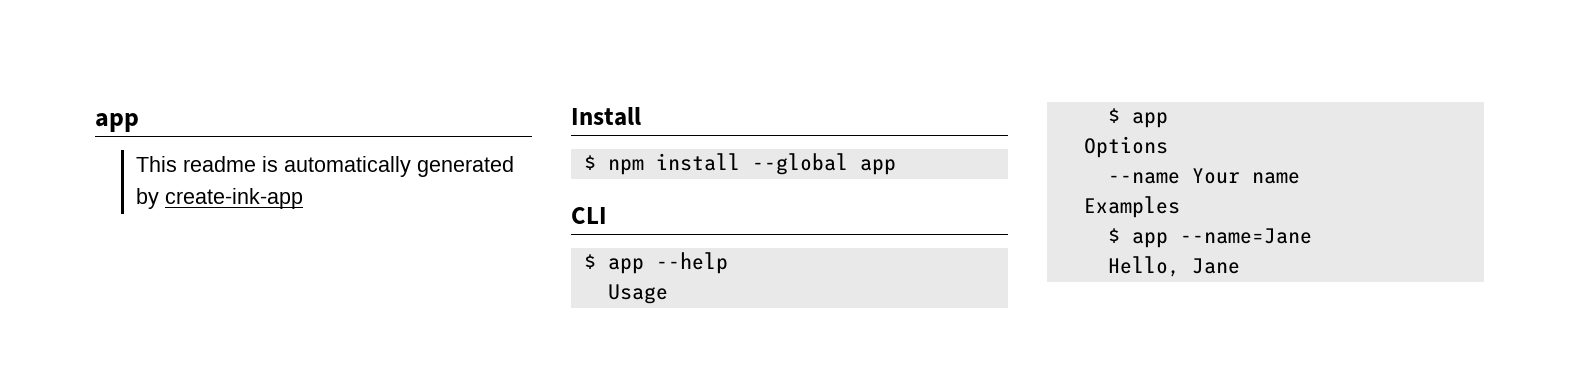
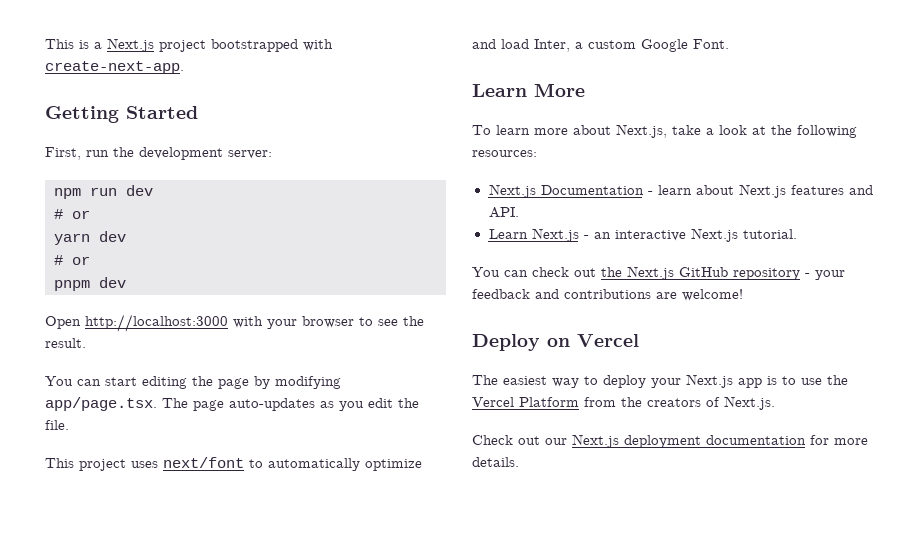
[95,113,139,132] [136,156,515,177] [136,188,304,209] [571,107,641,126] [583,153,896,175] [571,207,607,224] [583,252,728,274] [607,284,668,304] [1107,108,1168,128] [1083,136,1168,158] [1107,168,1300,184] [1083,196,1180,218] [1107,228,1312,248] [1107,256,1240,277] app // This readme is automatically generated by create-ink-app // Install // $ npm install --global app // CLI // $ app --help // Usage // $ app // Options // --name Your name // Examples // $ app --name=Jane // Hello, Jane -> [45,38,333,52] [45,61,184,74] [45,106,198,123] [45,147,272,160] [54,185,153,199] [54,209,90,219] [54,231,126,245] [54,255,90,265] [54,277,126,291] [45,314,424,332] [45,338,86,348] [45,376,341,389] [45,397,419,411] [45,420,69,430] [45,457,422,471] [472,39,729,52] [472,83,585,97] [472,124,857,138] [472,150,537,157] [488,184,873,198] [488,207,519,218] [488,228,797,242] [472,266,845,280] [472,289,743,301] [472,334,639,351] [472,374,848,388] [472,396,775,410] [472,434,868,448] [472,457,519,467] This is a Next.js project bootstrapped with create-next-app. // Getting Started // First, run the development server: // npm run dev // # or // yarn dev // # or // pnpm dev // Open http://localhost:3000 with your browser to see the result. // You can start editing the page by modifying app/page.tsx. The page auto-updates as you edit the file. // This project uses next/font to automatically optimize and load Inter, a custom Google Font. // Learn More // To learn more about Next.js, take a look at the following resources: // Next.js Documentation - learn about Next.js features and API. // Learn Next.js - an interactive Next.js tutorial. // You can check out the Next.js GitHub repository - your feedback and contributions are welcome! // Deploy on Vercel // The easiest way to deploy your Next.js app is to use the Vercel Platform from the creators of Next.js. // Check out our Next.js deployment documentation for more details.

